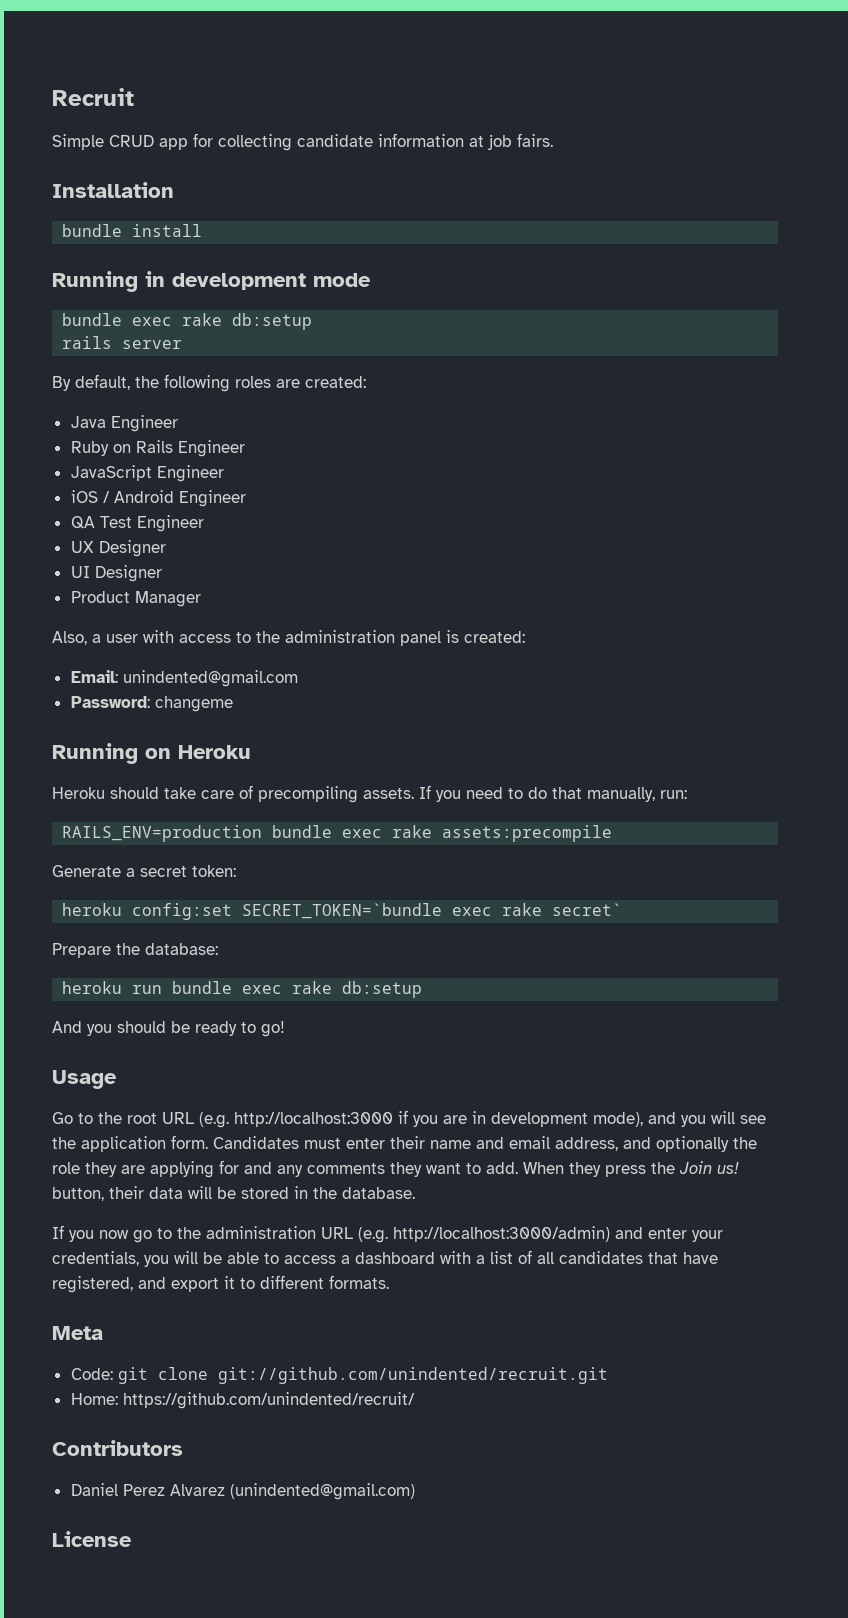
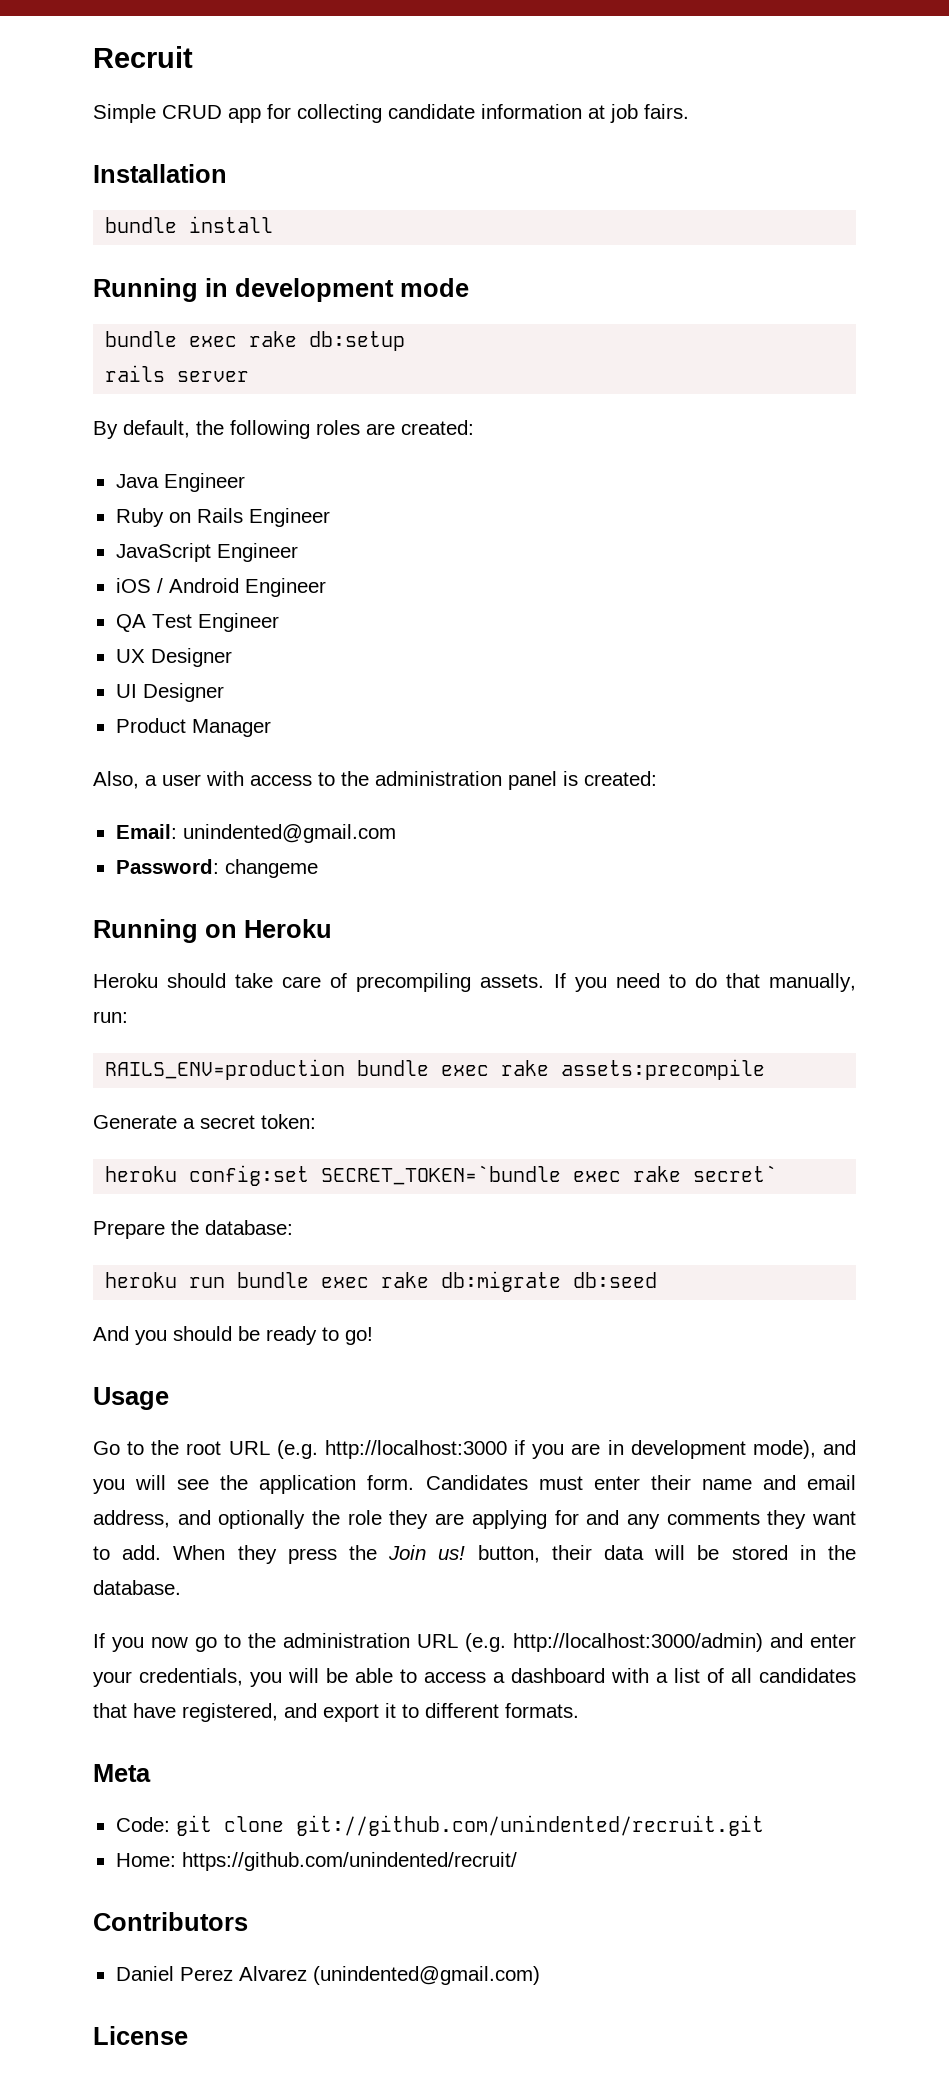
[342,981,423,998] db:setup -> [441,1271,658,1292] db:migrate db:seed

